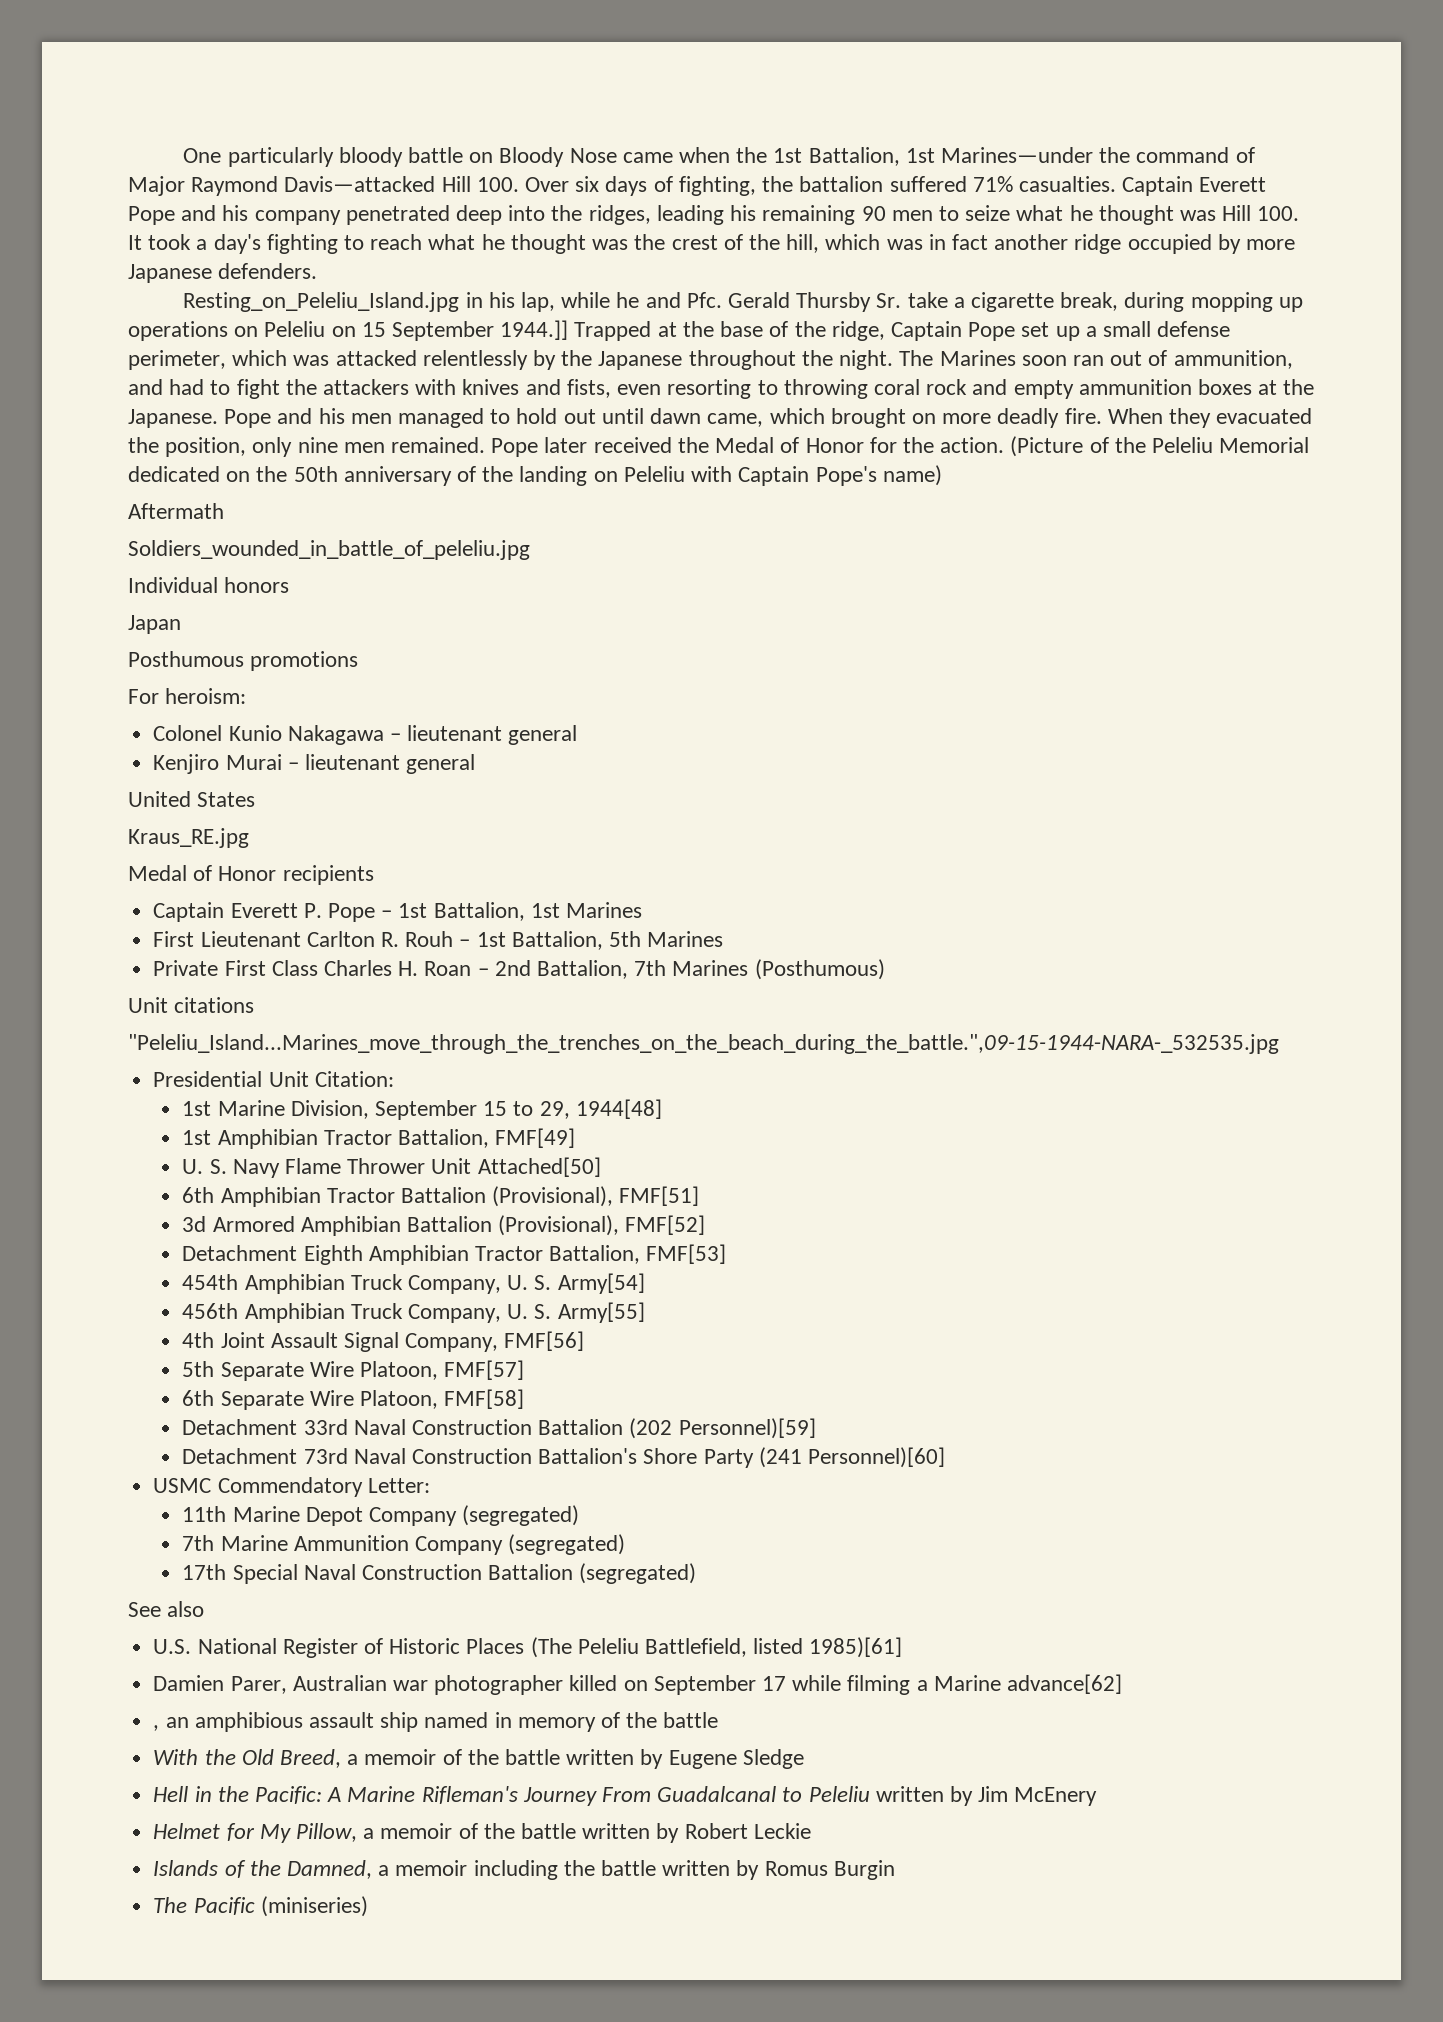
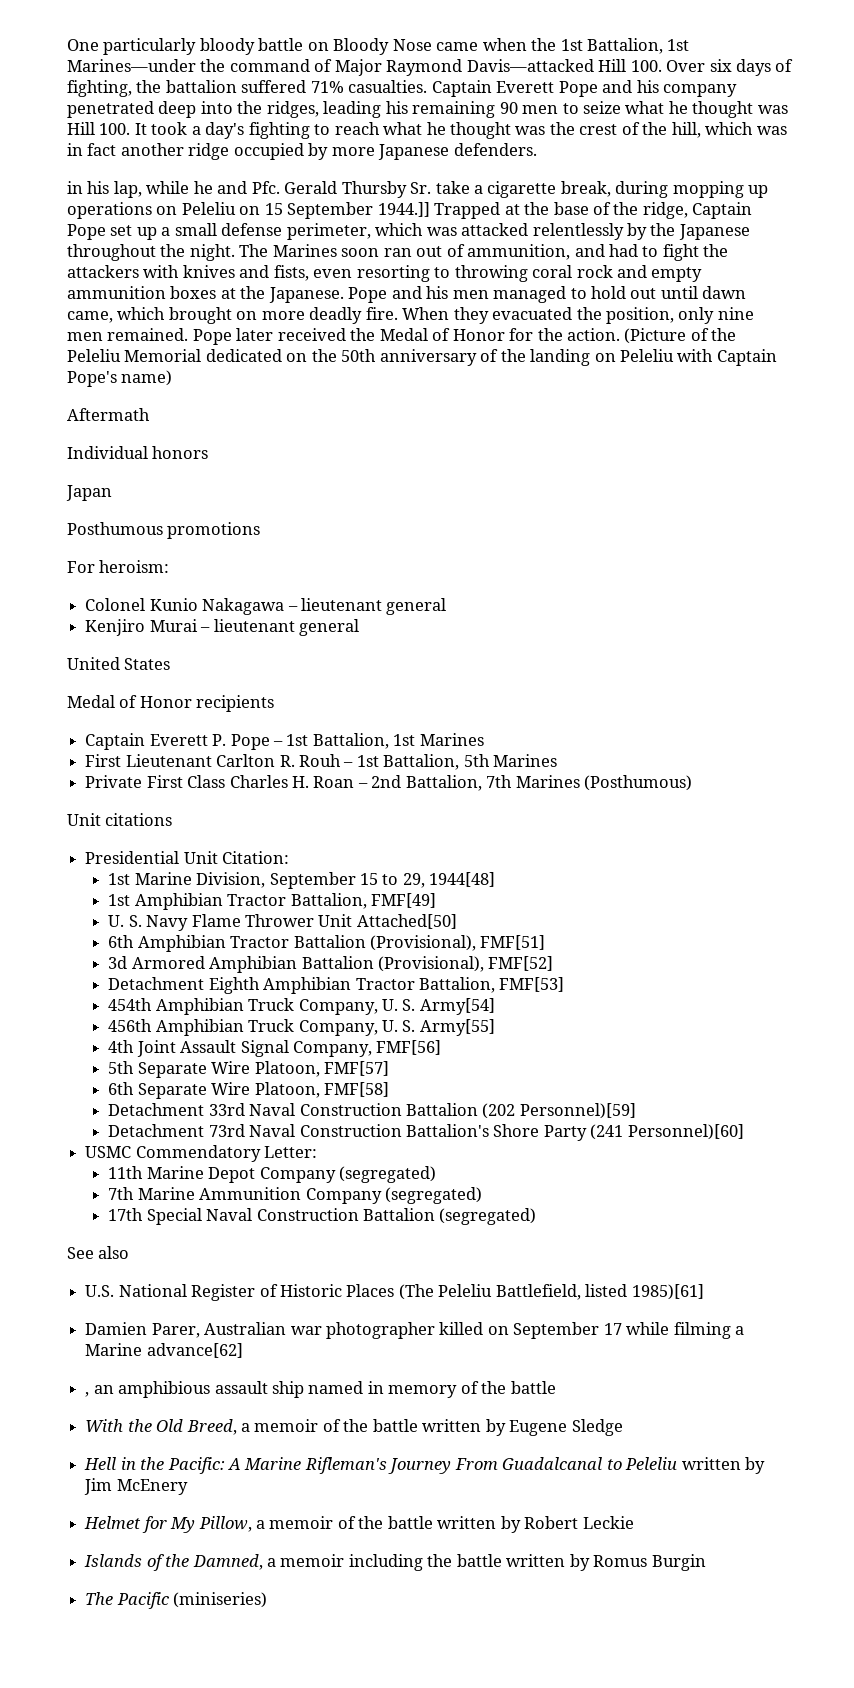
[183,292,460,312] Resting_on_Peleliu_Island.jpg -> (537, 149) none
[128,540,530,560] // Soldiers_wounded_in_battle_of_peleliu.jpg -> (150, 414) none
[128,828,249,848] // Kraus_RE.jpg -> (171, 664) none
[128,1034,1279,1054] // "Peleliu_Island...Marines_move_through_the_trenches_on_the_beach_during_the_battle.",09-15-1944-NARA-_532535.jpg -> (173, 819) none

